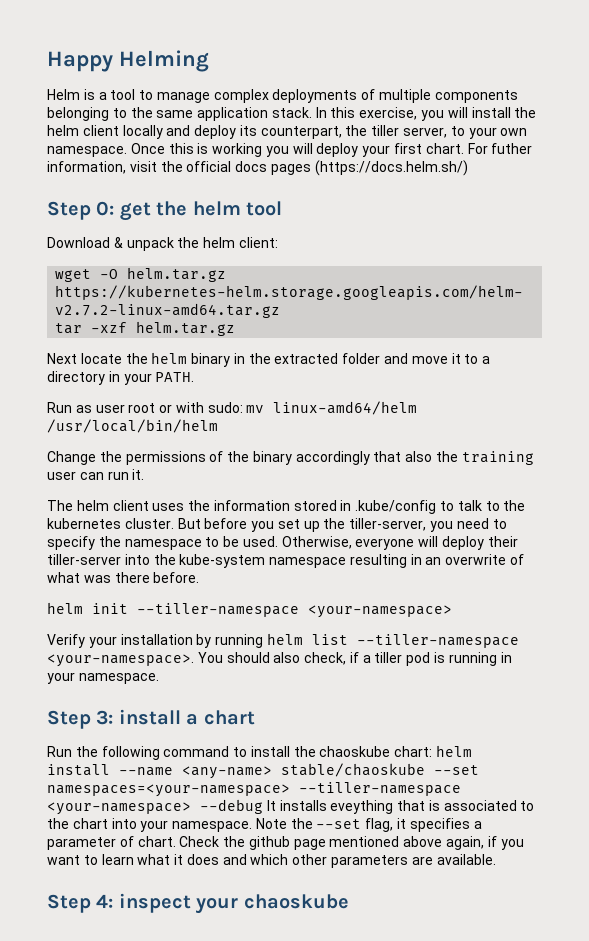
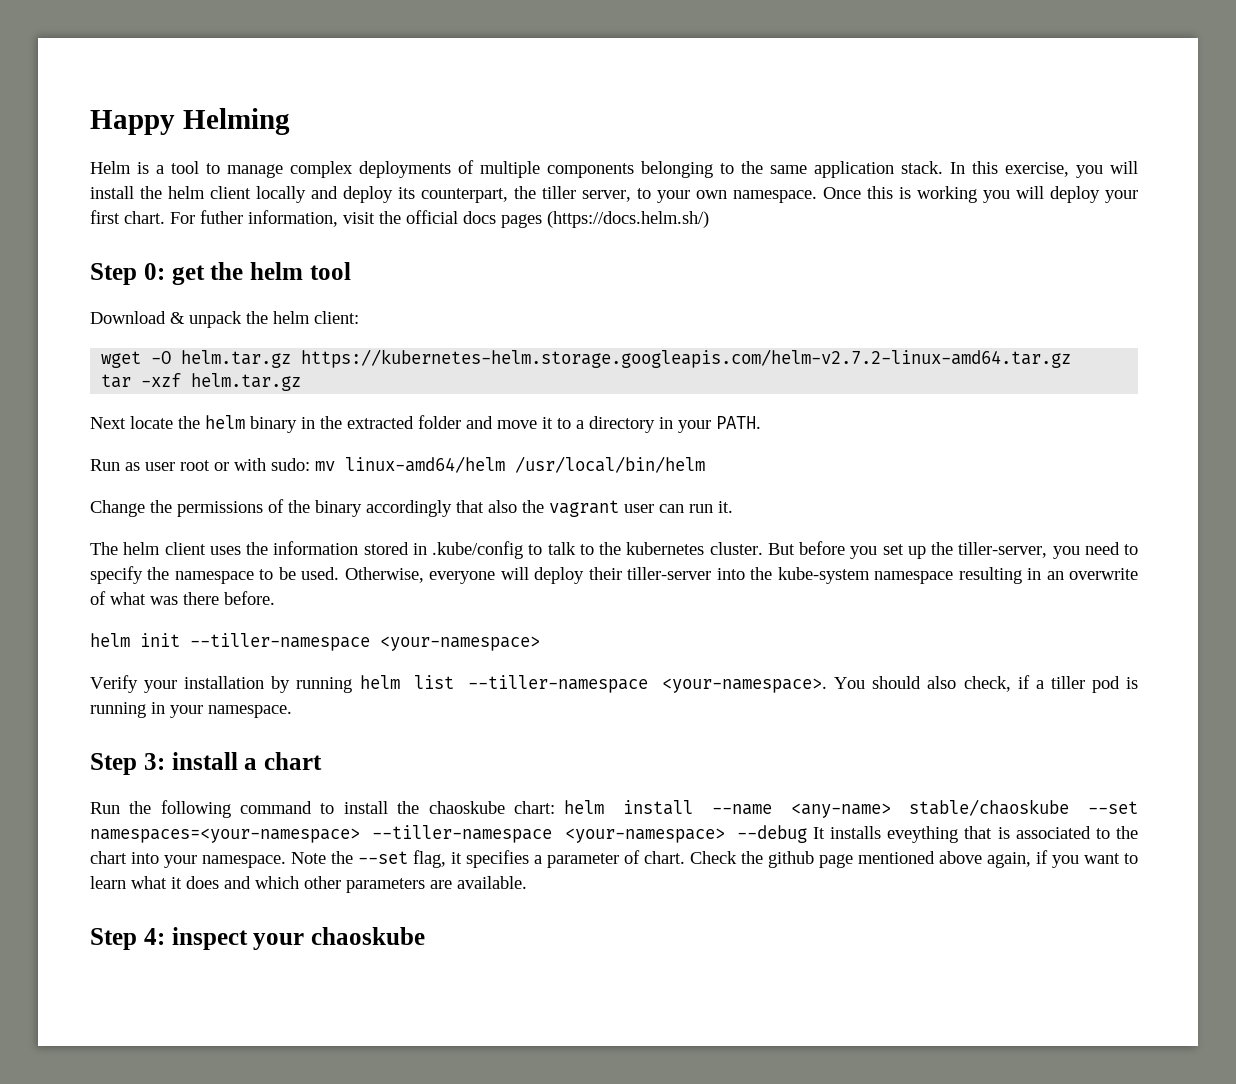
[461,451,534,465] training -> [549,500,619,517] vagrant

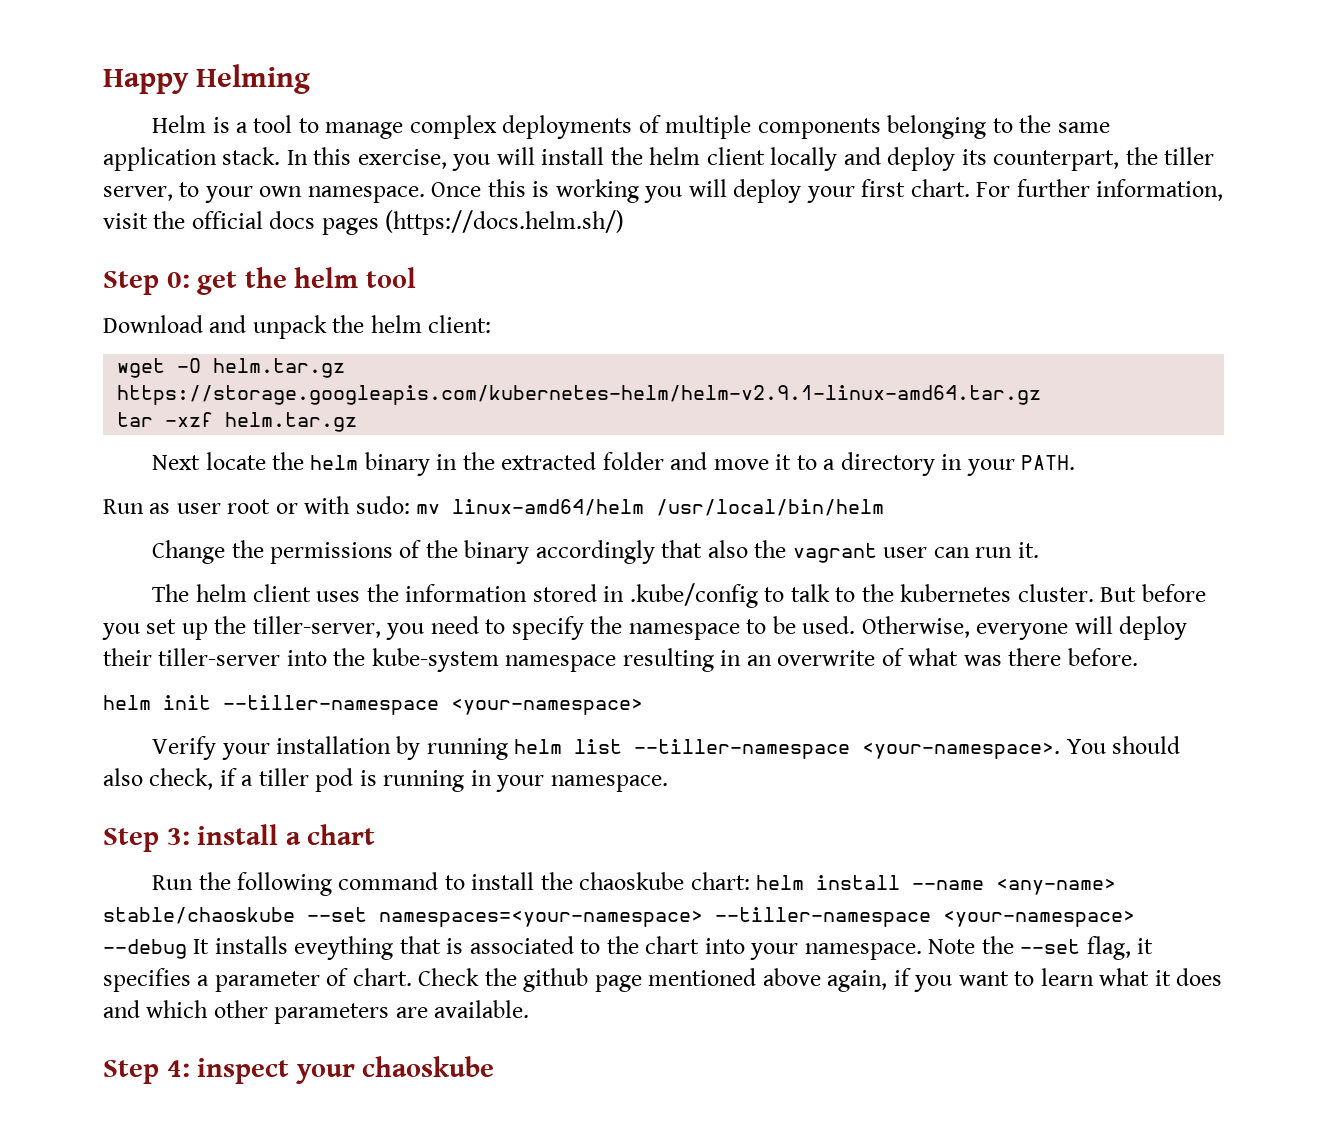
[200,210,243,224] futher -> [1016,179,1090,197] further
[170,312,185,324] & -> [209,315,247,333] and
[301,349,1072,368] https://kubernetes-helm.storage.googleapis.com/helm-v2.7.2-linux-amd64.tar.gz -> [117,385,1042,405] https://storage.googleapis.com/kubernetes-helm/helm-v2.9.1-linux-amd64.tar.gz

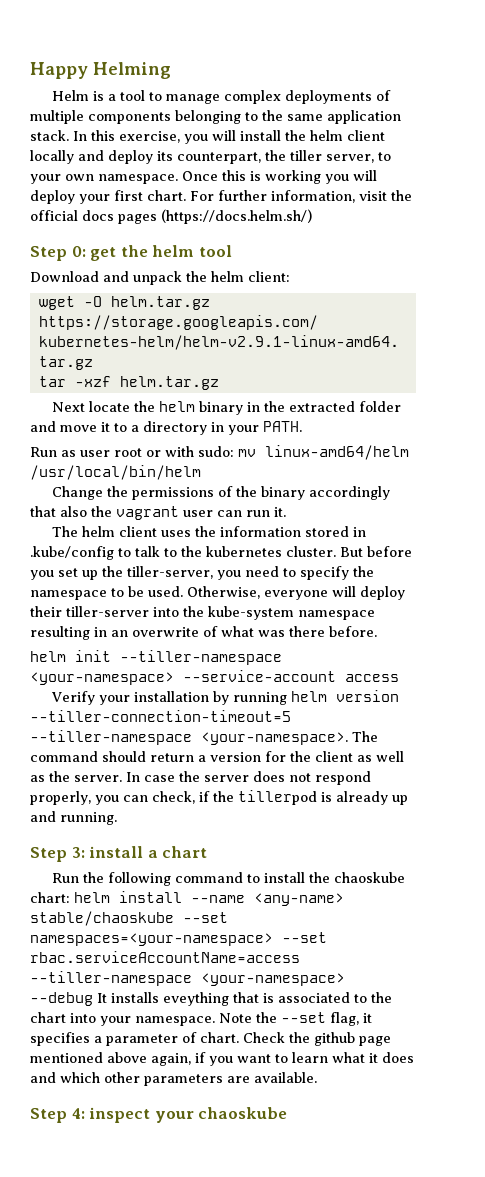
(643, 706) none -> [183,670,399,682] --service-account access
[574,736,1181,759] [103,768,668,792] list --tiller-namespace <your-namespace>. You should also check, if a tiller pod is running in your namespace. -> [336,690,400,702] [30,710,291,722] [30,730,378,745] [30,751,404,762] [30,771,371,785] [30,790,408,805] [30,811,117,825] version --tiller-connection-timeout=5 --tiller-namespace <your-namespace>. The command should return a version for the client as well as the server. In case the server does not respond properly, you can check, if the tillerpod is already up and running.
(703, 918) none -> [282,932,327,943] [30,951,300,963] --set rbac.serviceAccountName=access

